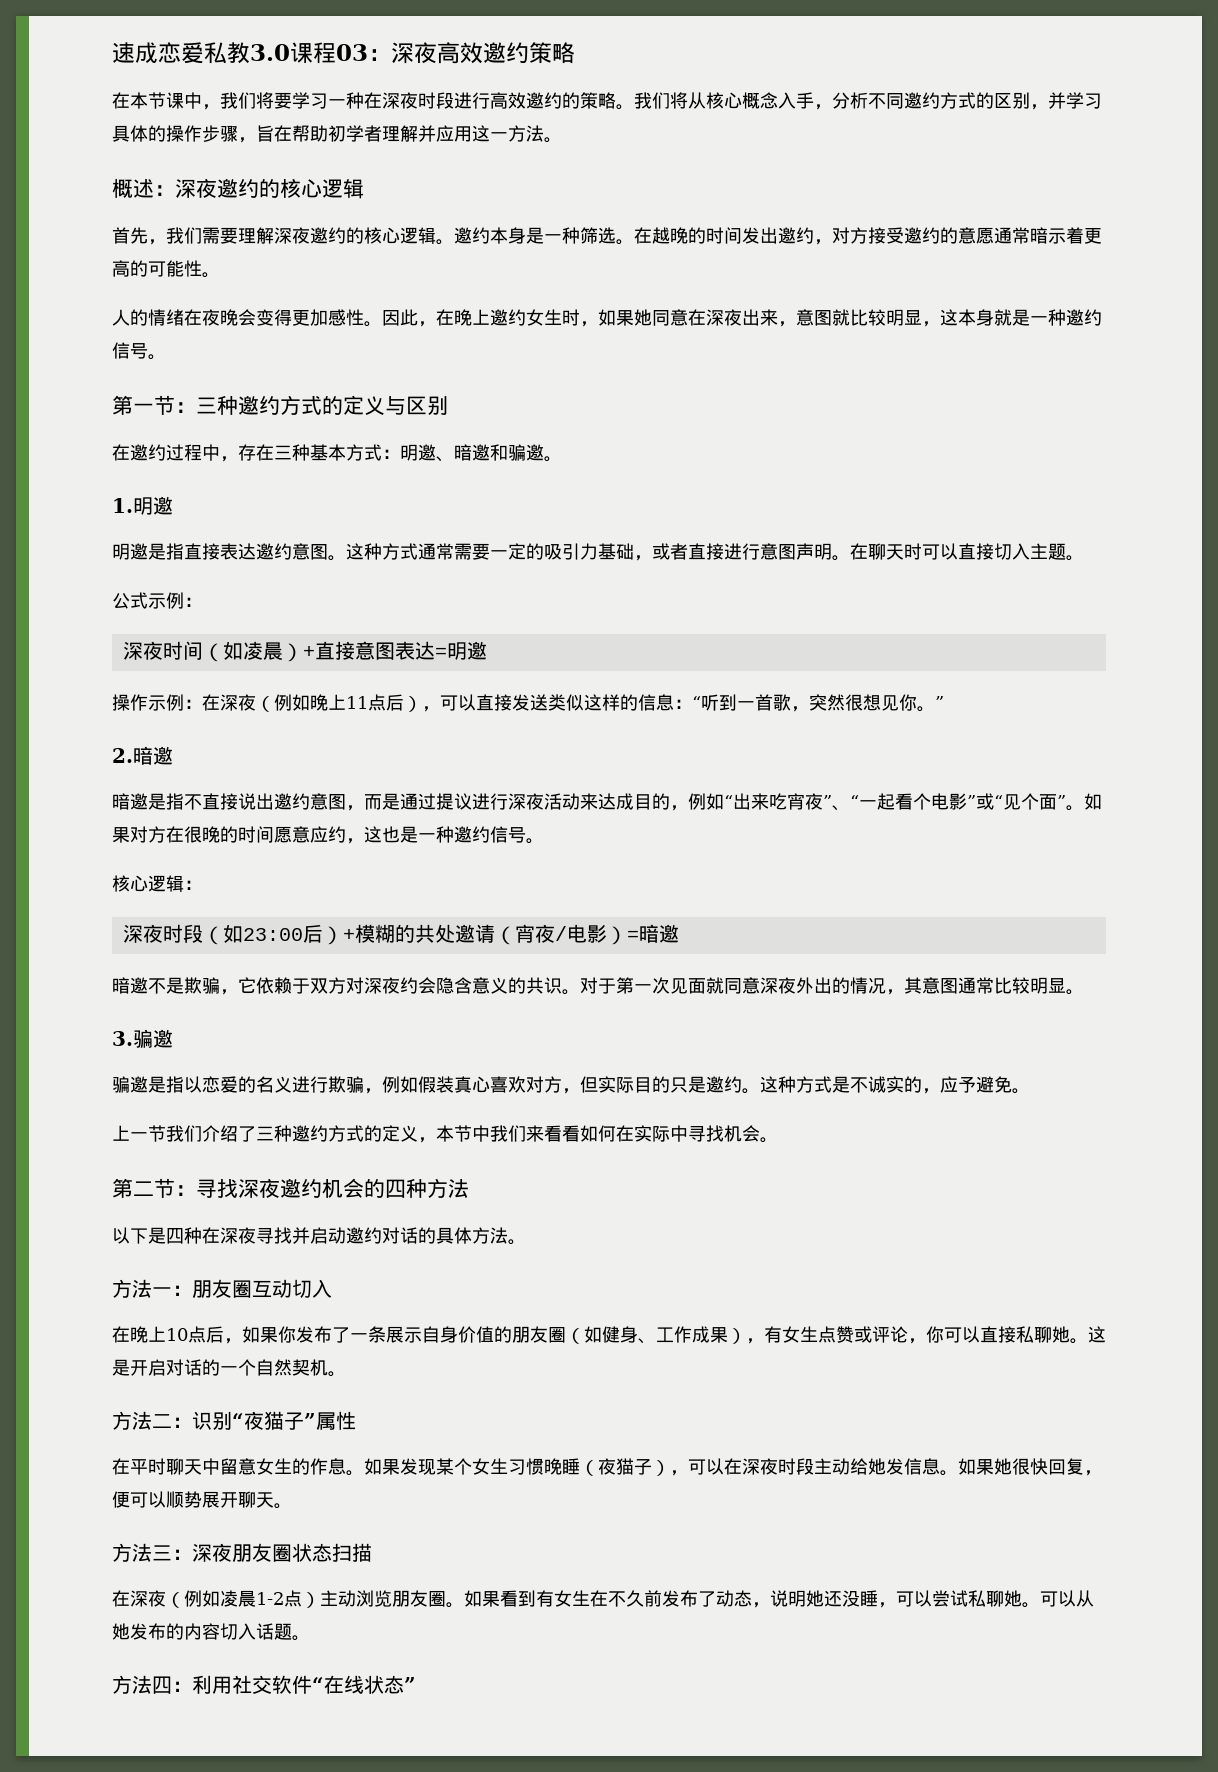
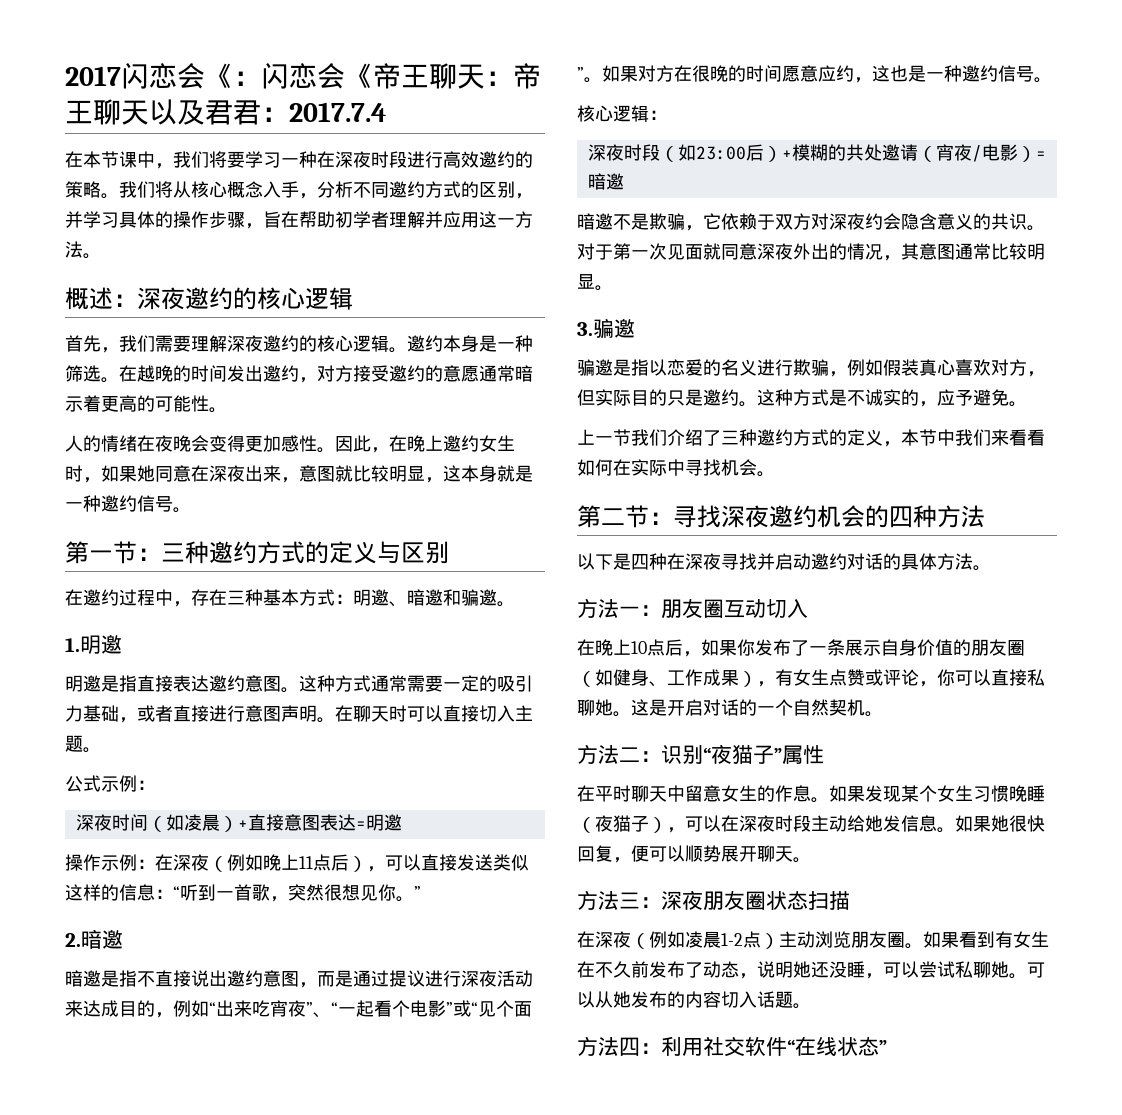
[112,42,575,64] 速成恋爱私教3.0课程03：深夜高效邀约策略 -> [65,63,541,89] [65,99,386,125] 2017闪恋会《：闪恋会《帝王聊天：帝王聊天以及君君：2017.7.4

